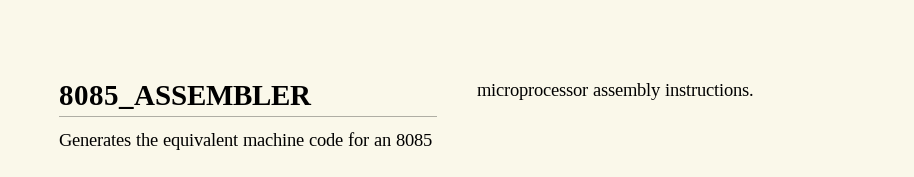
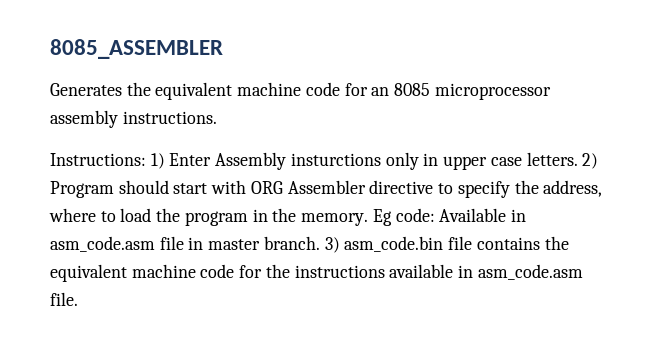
(754, 90) none -> [50,152,599,170] [50,180,603,198] [49,208,526,226] [50,236,569,253] [50,264,583,282] [50,292,78,306] // Instructions: 1) Enter Assembly insturctions only in upper case letters. 2) Program should start with ORG Assembler directive to specify the address, where to load the program in the memory. Eg code: Available in asm_code.asm file in master branch. 3) asm_code.bin file contains the equivalent machine code for the instructions available in asm_code.asm file.

